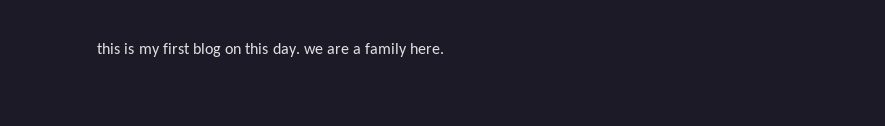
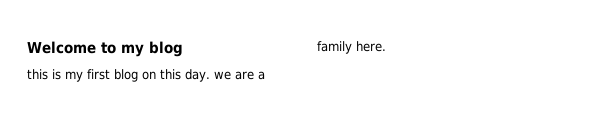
(97, 48) none -> [27,41,183,57] Welcome to my blog //

